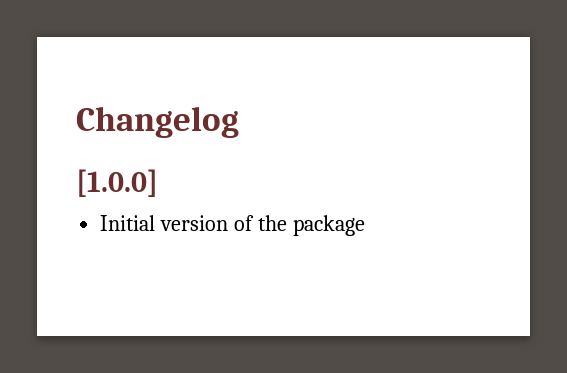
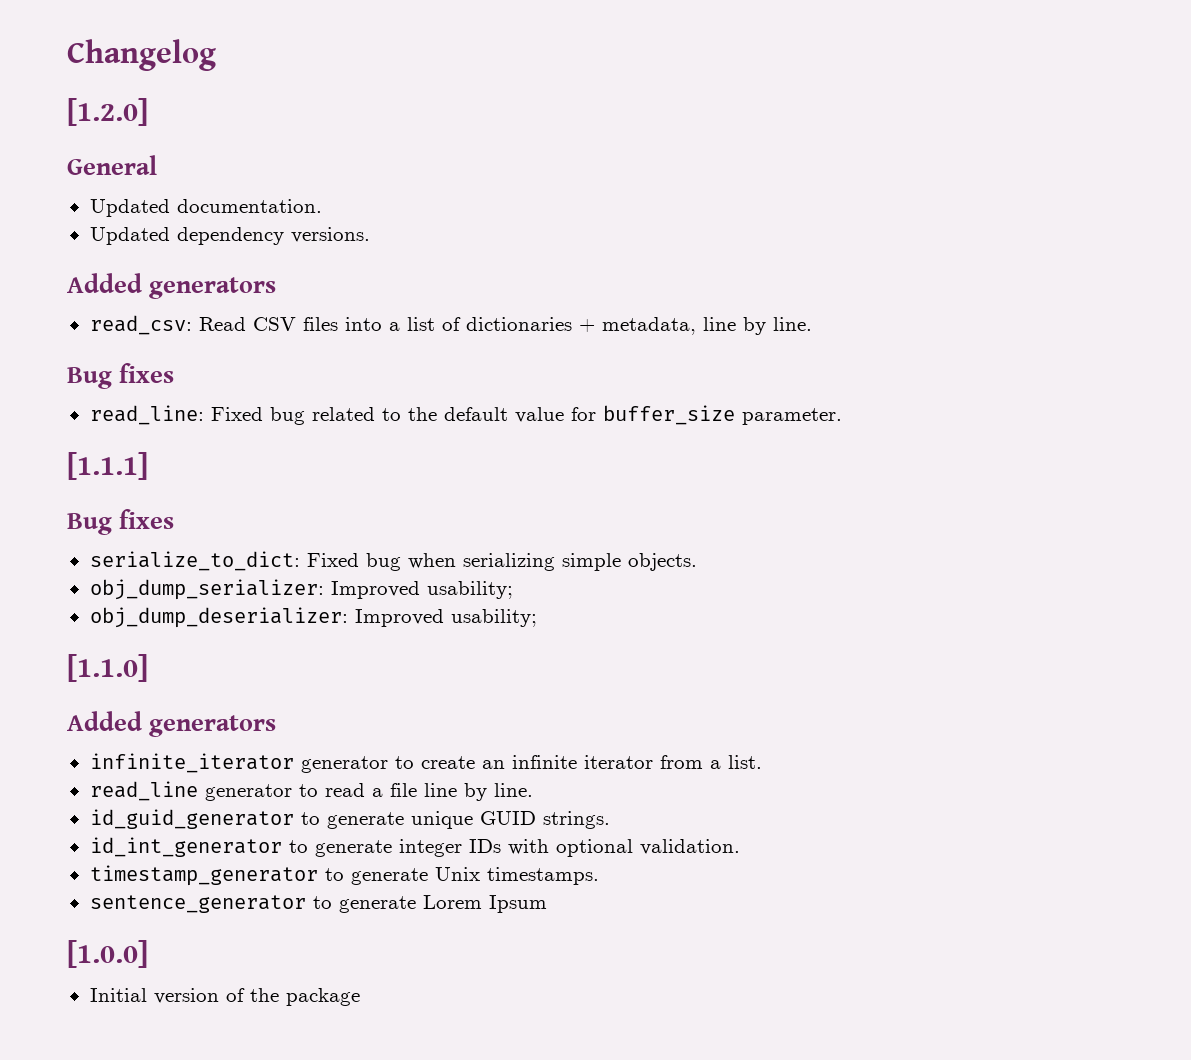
(239, 122) none -> [67,98,148,126] [67,155,157,175] [89,199,322,217] [89,227,370,245] [67,273,276,299] [89,315,812,335] [67,363,174,389] [89,405,842,425] [67,452,148,480] [67,509,174,535] [89,551,697,571] [89,579,513,600] [89,607,537,628] [67,654,148,682] [67,711,276,737] [89,753,762,773] [89,781,533,801] [89,809,610,829] [89,837,740,857] [89,865,599,886] [89,895,547,913] // [1.2.0] // General // Updated documentation. // Updated dependency versions. // Added generators // read_csv: Read CSV files into a list of dictionaries + metadata, line by line. // Bug fixes // read_line: Fixed bug related to the default value for buffer_size parameter. // [1.1.1] // Bug fixes // serialize_to_dict: Fixed bug when serializing simple objects. // obj_dump_serializer: Improved usability; // obj_dump_deserializer: Improved usability; // [1.1.0] // Added generators // infinite_iterator generator to create an infinite iterator from a list. // read_line generator to read a file line by line. // id_guid_generator to generate unique GUID strings. // id_int_generator to generate integer IDs with optional validation. // timestamp_generator to generate Unix timestamps. // sentence_generator to generate Lorem Ipsum

